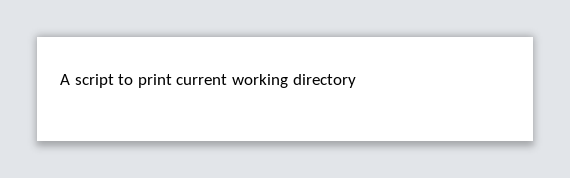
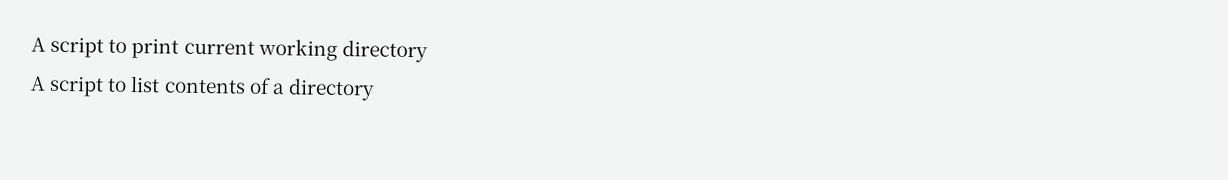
(356, 81) none -> [30,75,375,101] // A script to list contents of a directory

